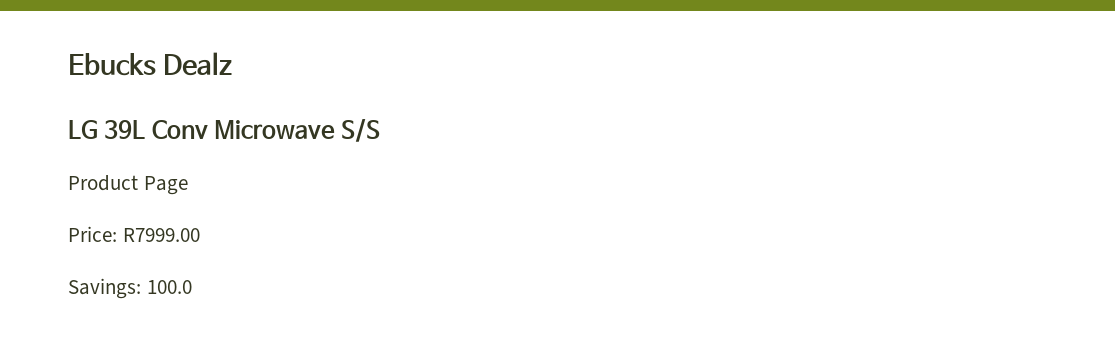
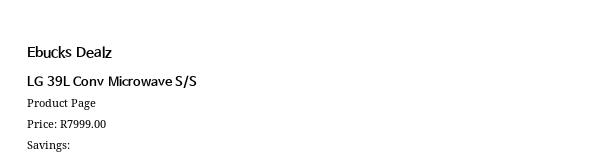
[146,280,192,294] 100.0 -> (70, 146) none

